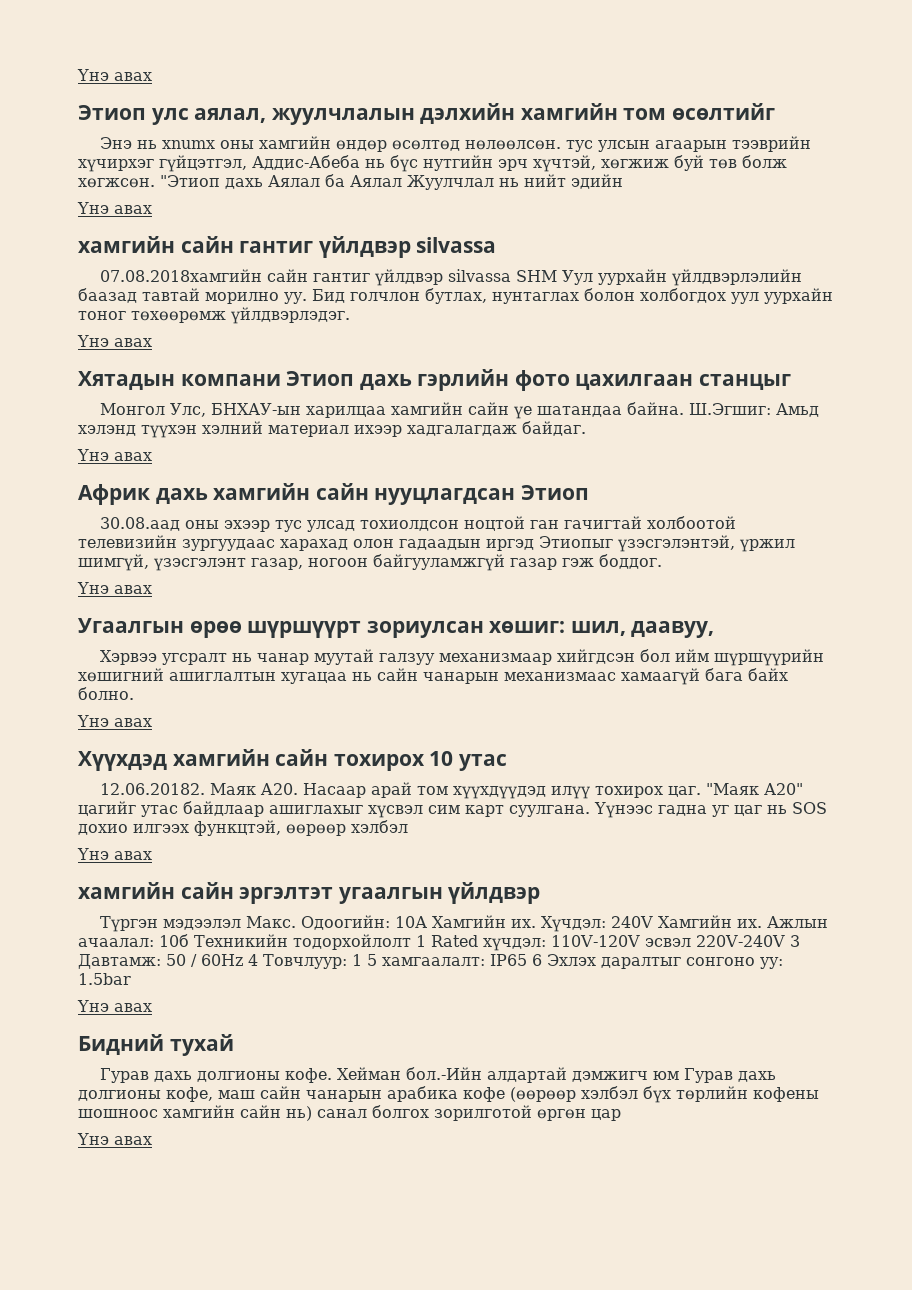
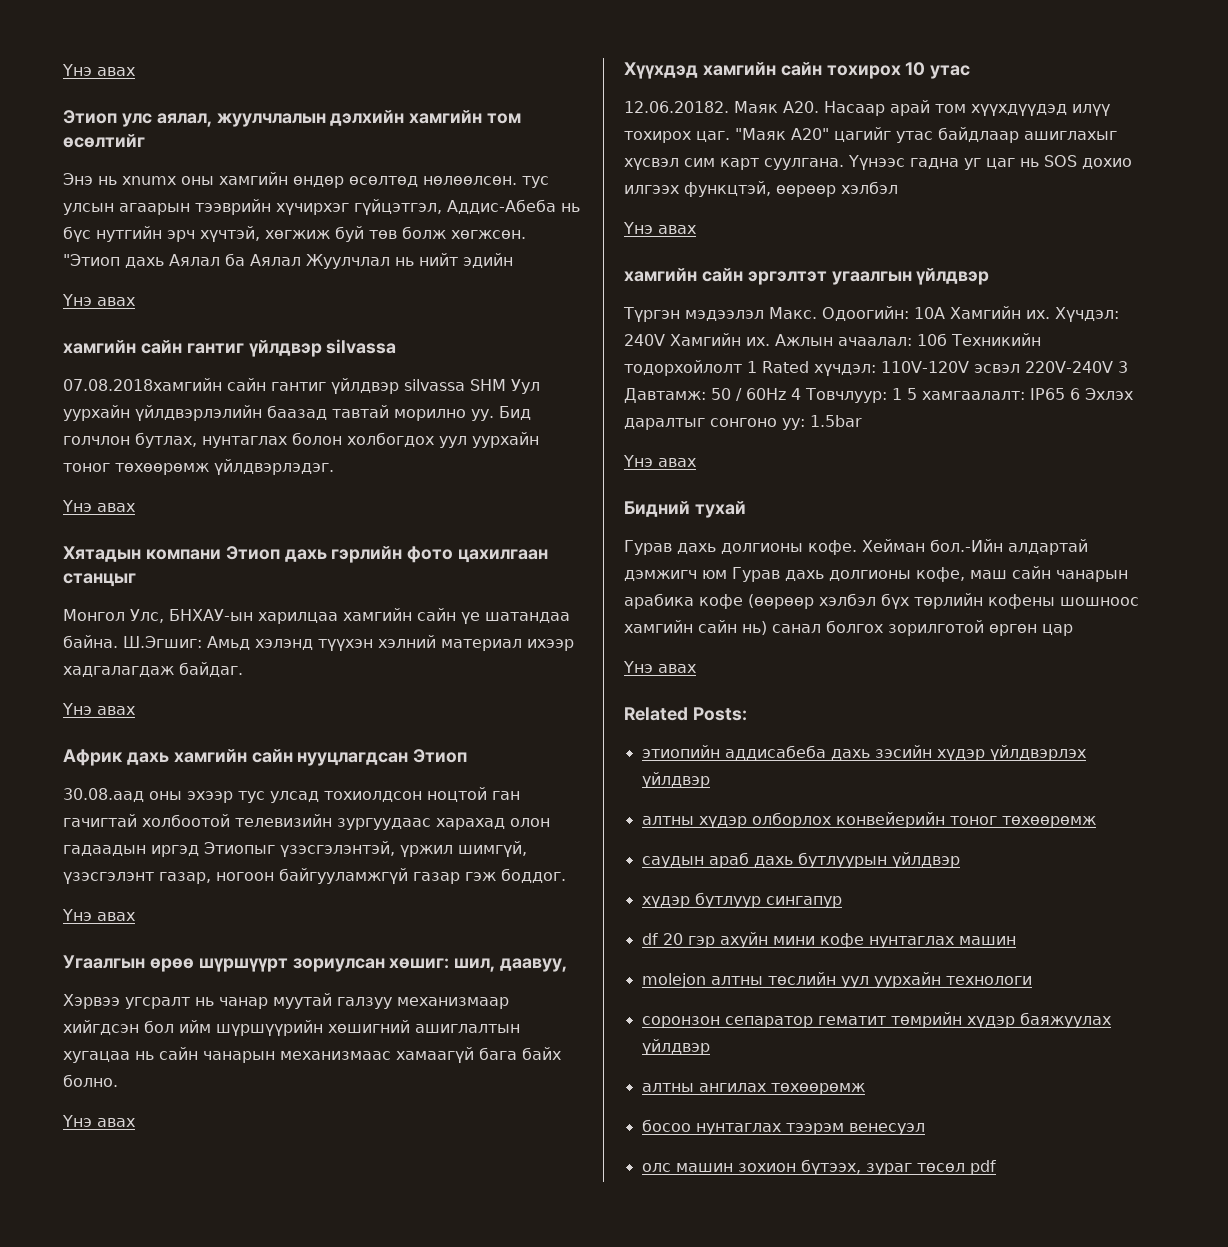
(152, 1140) none -> [624,707,747,721] [641,745,1086,761] [641,772,710,788] [641,812,1096,828] [641,852,960,868] [641,892,842,908] [641,932,1016,948] [641,972,1032,988] [641,1012,1111,1028] [641,1039,710,1055] [641,1083,865,1095] [641,1119,925,1135] [641,1159,996,1175] // Related Posts: // этиопийн аддисабеба дахь зэсийн хүдэр үйлдвэрлэх үйлдвэр // алтны хүдэр олборлох конвейерийн тоног төхөөрөмж // саудын араб дахь бутлуурын үйлдвэр // хүдэр бутлуур сингапур // df 20 гэр ахуйн мини кофе нунтаглах машин // molejon алтны төслийн уул уурхайн технологи // соронзон сепаратор гематит төмрийн хүдэр баяжуулах үйлдвэр // алтны ангилах төхөөрөмж // босоо нунтаглах тээрэм венесуэл // олс машин зохион бүтээх, зураг төсөл pdf

